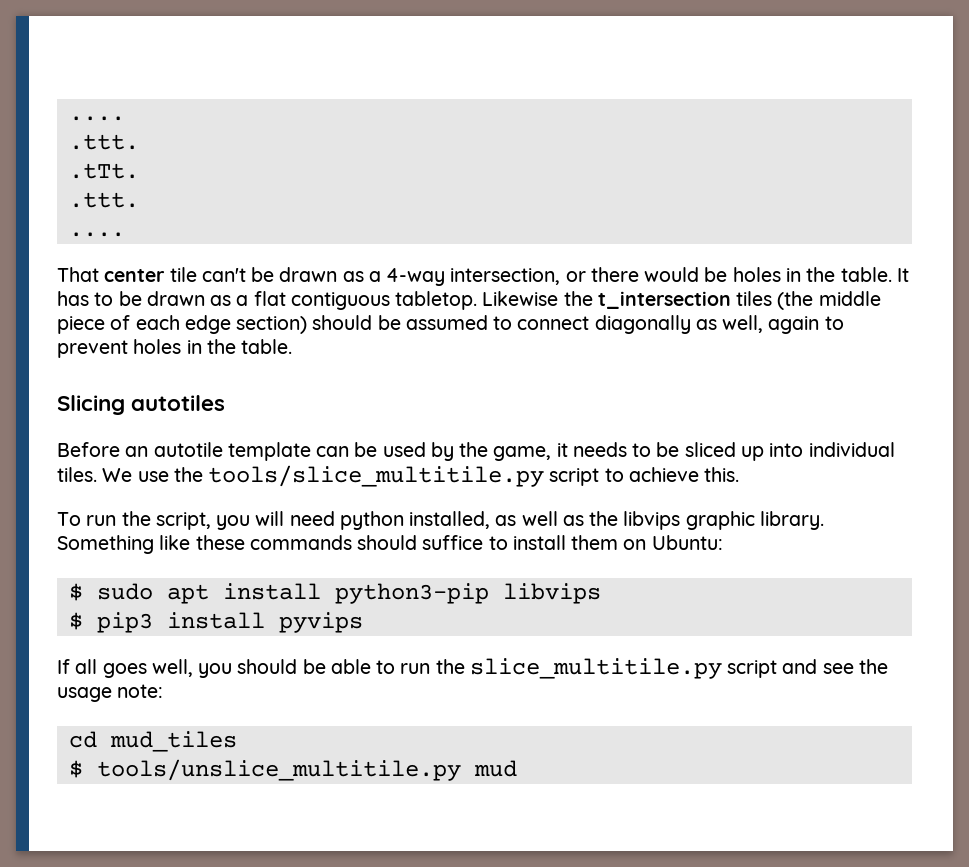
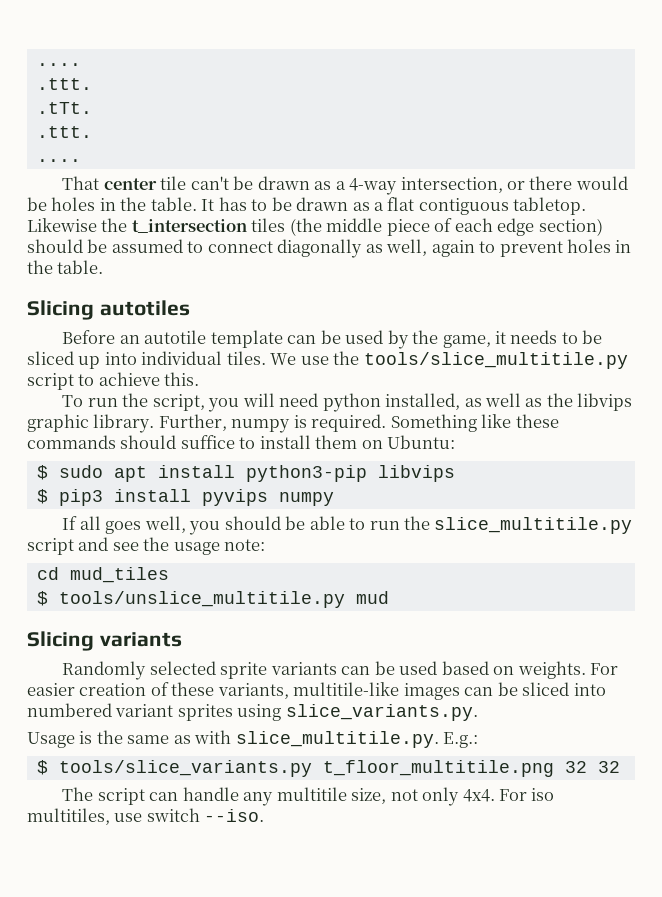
(824, 520) none -> [158,414,387,433] Further, numpy is required.
(363, 622) none -> [278,492,334,506] numpy
(517, 768) none -> [27,631,182,651] [62,661,618,680] [27,682,606,700] [27,703,478,721] [27,730,479,748] [36,760,620,777] [62,787,555,806] [27,808,265,825] // Slicing variants // Randomly selected sprite variants can be used based on weights. For easier creation of these variants, multitile-like images can be sliced into numbered variant sprites using slice_variants.py. // Usage is the same as with slice_multitile.py. E.g.: // $ tools/slice_variants.py t_floor_multitile.png 32 32 // The script can handle any multitile size, not only 4x4. For iso multitiles, use switch --iso.

